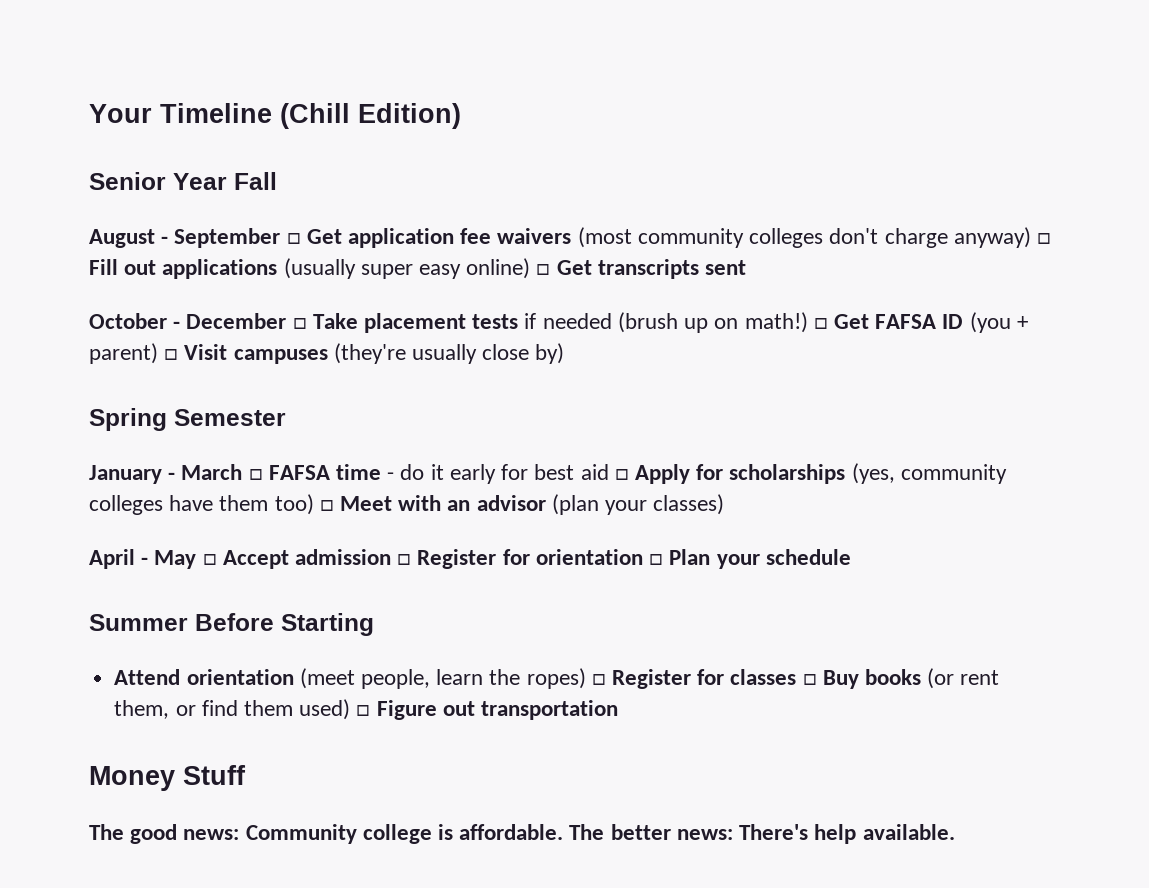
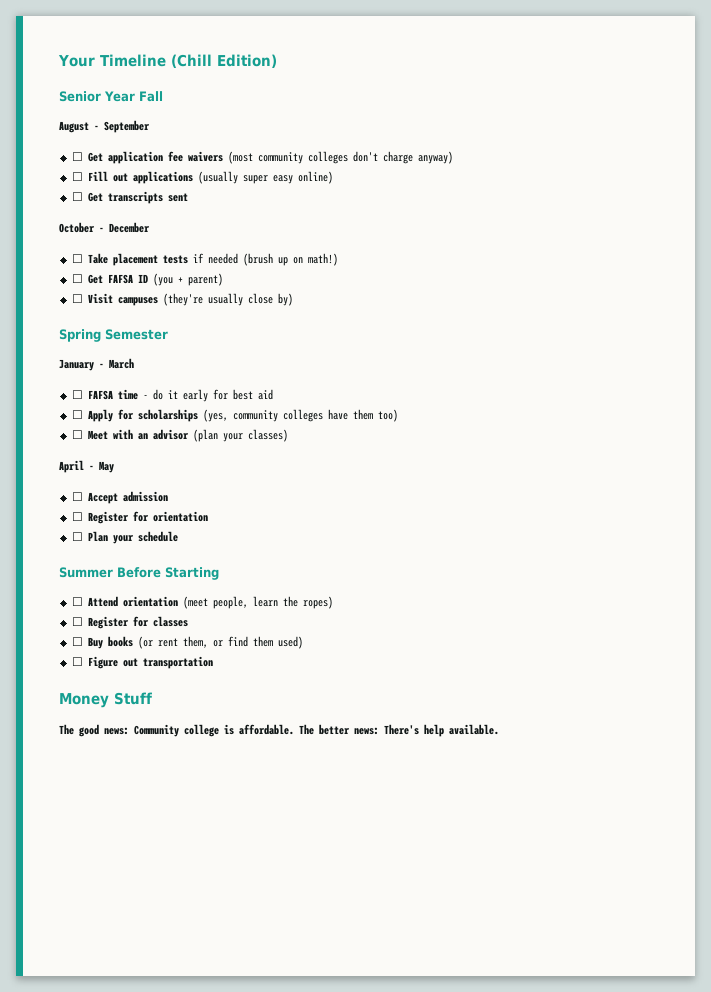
[286,233,301,244] □ -> [71,152,83,161] // ☐
[1036,233,1051,244] □ -> [71,172,83,181] // ☐
[536,264,551,275] □ -> [71,192,83,201] // ☐
[292,318,307,329] □ -> [71,254,83,263] // ☐
[813,318,828,329] □ -> [71,274,83,283] // ☐
[164,349,179,360] □ -> [71,294,83,303] // ☐
[248,469,263,480] □ -> [71,390,83,399] // ☐
[614,469,629,480] □ -> [71,410,83,419] // ☐
[319,500,334,511] □ -> [71,430,83,439] // ☐
[202,554,217,565] □ -> [71,492,83,501] // ☐
[397,554,412,565] □ -> [71,512,83,521] // ☐
[649,554,664,565] □ -> [71,532,83,541] // ☐
(374, 624) none -> [71,597,83,606] ☐
[591,674,606,685] □ -> [71,617,83,626] // ☐
[802,674,817,685] □ -> [71,637,83,646] // ☐
[356,705,371,716] □ -> [71,657,83,666] // ☐

